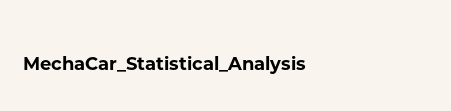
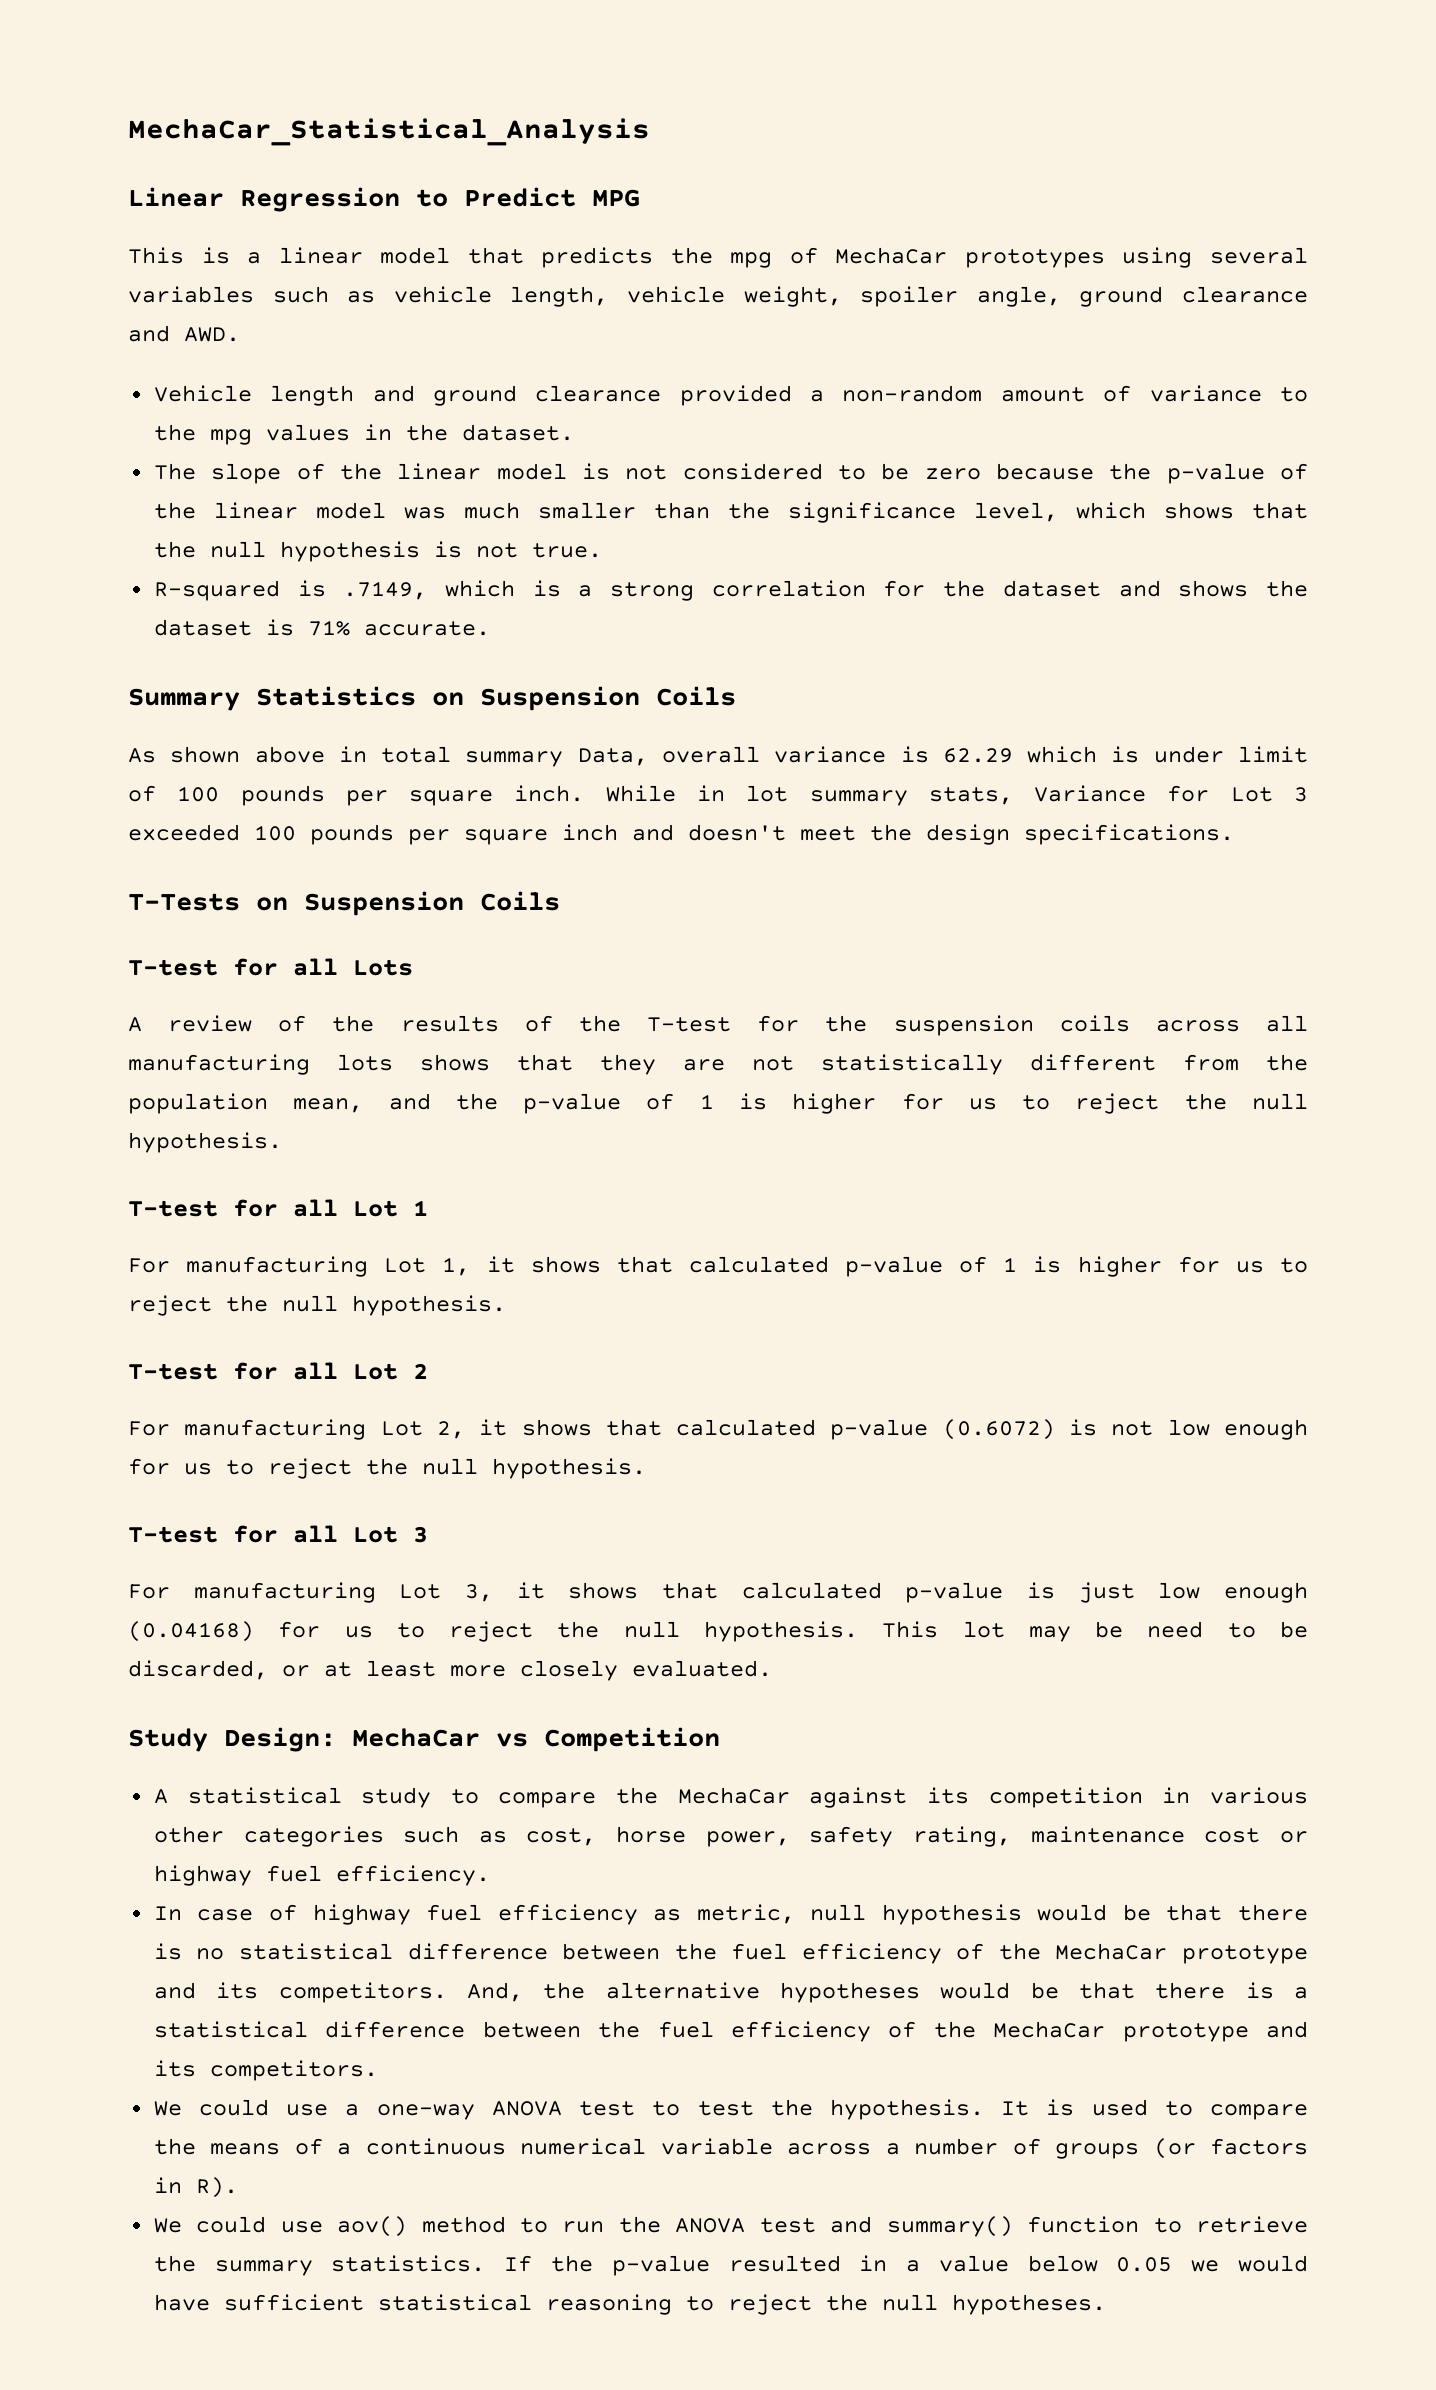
(306, 64) none -> [128,187,640,212] [128,247,1308,268] [128,286,1308,307] [128,325,240,342] [153,385,1309,406] [153,424,574,445] [153,463,1309,484] [153,502,1309,523] [153,541,602,562] [153,580,1308,601] [153,619,490,636] [128,686,736,711] [128,746,1309,767] [128,785,1308,806] [128,824,1234,845] [128,891,560,916] [128,958,413,976] [128,1015,1309,1036] [128,1054,1308,1075] [128,1093,1309,1114] [128,1132,282,1153] [128,1199,428,1217] [128,1256,1309,1277] [128,1295,506,1316] [128,1362,428,1380] [128,1419,1308,1440] [128,1458,646,1479] [128,1525,428,1543] [128,1582,1308,1603] [128,1621,1308,1642] [128,1660,772,1681] [128,1727,720,1752] [153,1787,1309,1808] [153,1826,1309,1847] [153,1865,490,1886] [153,1904,1308,1925] [153,1943,1309,1964] [153,1982,1308,2003] [153,2021,1308,2042] [153,2060,378,2081] [153,2099,1309,2120] [153,2138,1309,2159] [153,2177,238,2198] [153,2216,1308,2237] [153,2255,1308,2276] [153,2294,1106,2315] // Linear Regression to Predict MPG // This is a linear model that predicts the mpg of MechaCar prototypes using several variables such as vehicle length, vehicle weight, spoiler angle, ground clearance and AWD. // Vehicle length and ground clearance provided a non-random amount of variance to the mpg values in the dataset. // The slope of the linear model is not considered to be zero because the p-value of the linear model was much smaller than the significance level, which shows that the null hypothesis is not true. // R-squared is .7149, which is a strong correlation for the dataset and shows the dataset is 71% accurate. // Summary Statistics on Suspension Coils // As shown above in total summary Data, overall variance is 62.29 which is under limit of 100 pounds per square inch. While in lot summary stats, Variance for Lot 3 exceeded 100 pounds per square inch and doesn't meet the design specifications. // T-Tests on Suspension Coils // T-test for all Lots // A review of the results of the T-test for the suspension coils across all manufacturing lots shows that they are not statistically different from the population mean, and the p-value of 1 is higher for us to reject the null hypothesis. // T-test for all Lot 1 // For manufacturing Lot 1, it shows that calculated p-value of 1 is higher for us to reject the null hypothesis. // T-test for all Lot 2 // For manufacturing Lot 2, it shows that calculated p-value (0.6072) is not low enough for us to reject the null hypothesis. // T-test for all Lot 3 // For manufacturing Lot 3, it shows that calculated p-value is just low enough (0.04168) for us to reject the null hypothesis. This lot may be need to be discarded, or at least more closely evaluated. // Study Design: MechaCar vs Competition // A statistical study to compare the MechaCar against its competition in various other categories such as cost, horse power, safety rating, maintenance cost or highway fuel efficiency. // In case of highway fuel efficiency as metric, null hypothesis would be that there is no statistical difference between the fuel efficiency of the MechaCar prototype and its competitors. And, the alternative hypotheses would be that there is a statistical difference between the fuel efficiency of the MechaCar prototype and its competitors. // We could use a one-way ANOVA test to test the hypothesis. It is used to compare the means of a continuous numerical variable across a number of groups (or factors in R). // We could use aov() method to run the ANOVA test and summary() function to retrieve the summary statistics. If the p-value resulted in a value below 0.05 we would have sufficient statistical reasoning to reject the null hypotheses.

